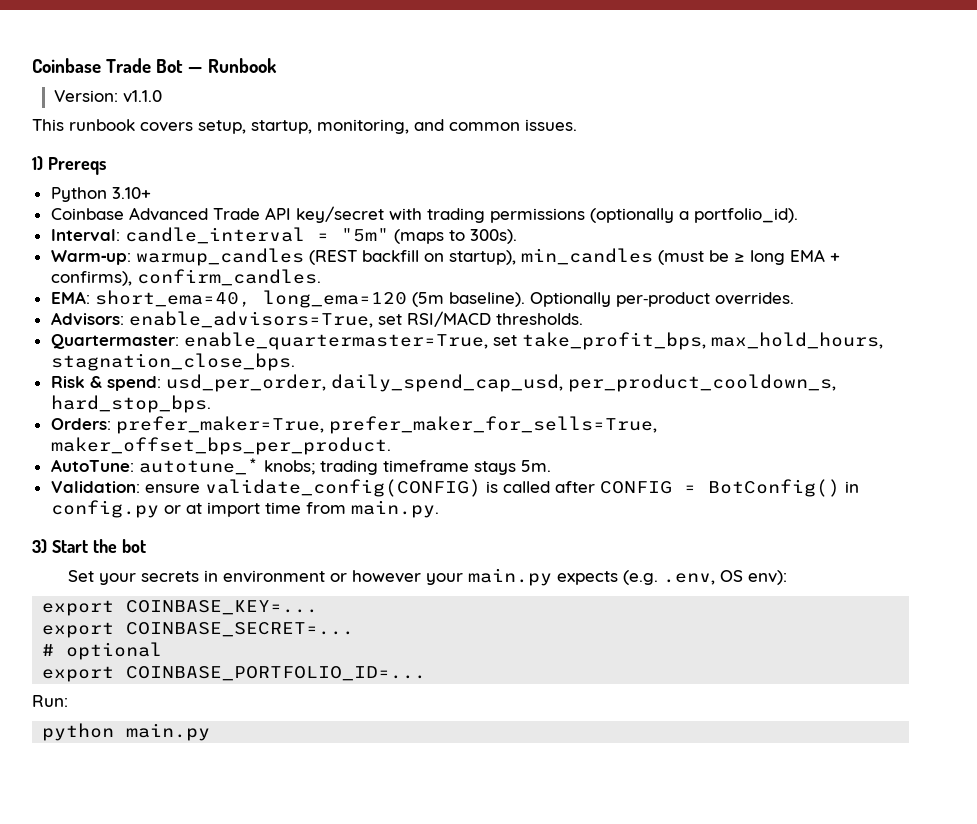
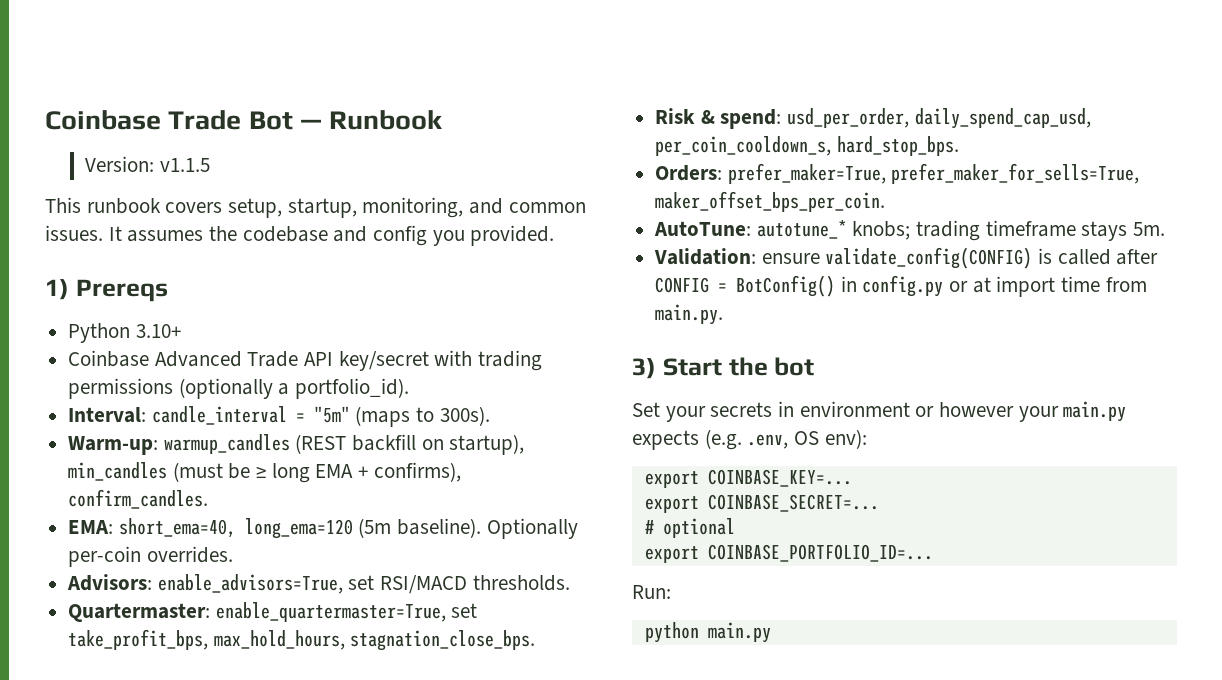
[123,90,163,103] v1.1.0 -> [159,158,210,172] v1.1.5
(577, 125) none -> [108,225,555,246] It assumes the codebase and config you provided.
[615,292,710,307] per‑product -> [68,546,142,567] per‑coin
[567,374,836,392] per_product_cooldown_s, -> [655,136,832,156] per_coin_cooldown_s,
[50,437,391,455] maker_offset_bps_per_product. -> [655,191,886,212] maker_offset_bps_per_coin.

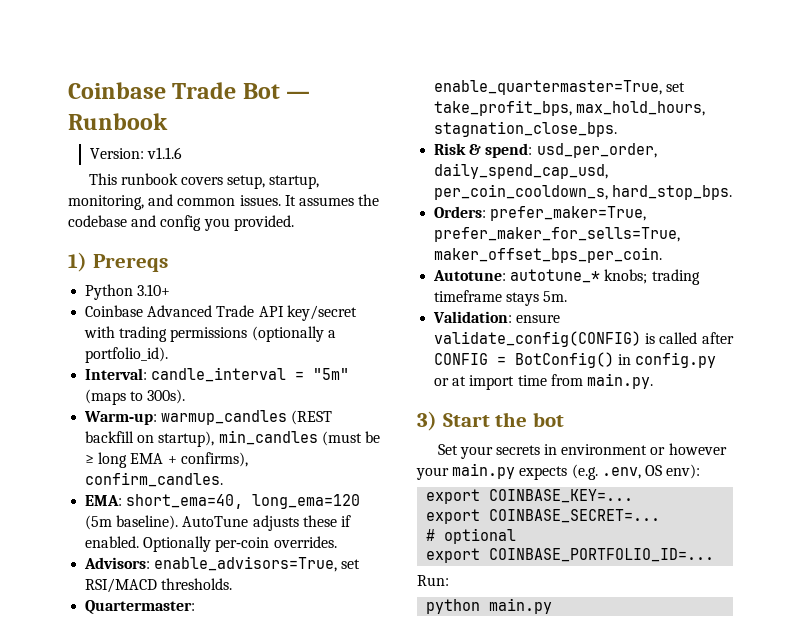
[159,158,210,172] v1.1.5 -> [147,147,183,159] v1.1.6
(482, 528) none -> [182,515,351,531] [85,536,140,548] AutoTune adjusts these if enabled.
[654,221,752,236] AutoTune: -> [433,270,507,281] Autotune:

